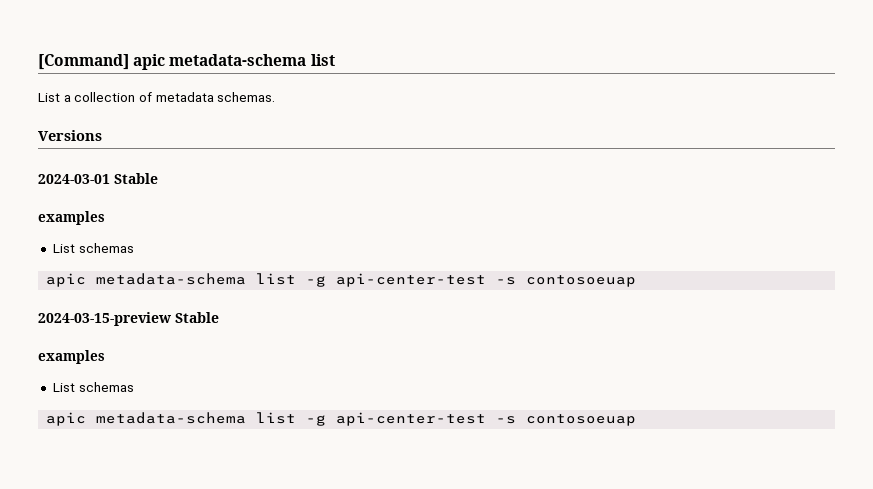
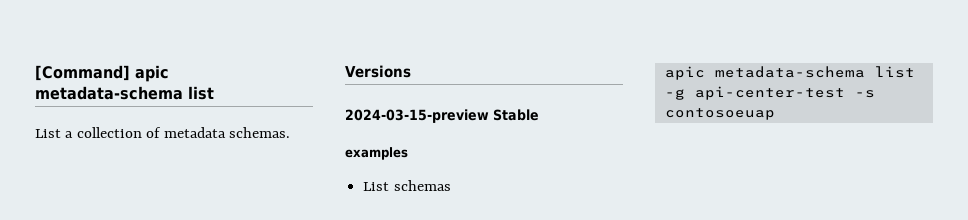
[38,173,158,184] [38,211,105,225] [52,243,134,253] [46,273,637,287] // 2024-03-01 Stable // examples // List schemas // apic metadata-schema list -g api-center-test -s contosoeuap -> (411, 71) none

